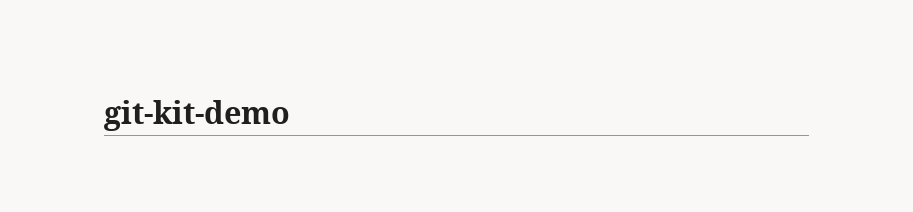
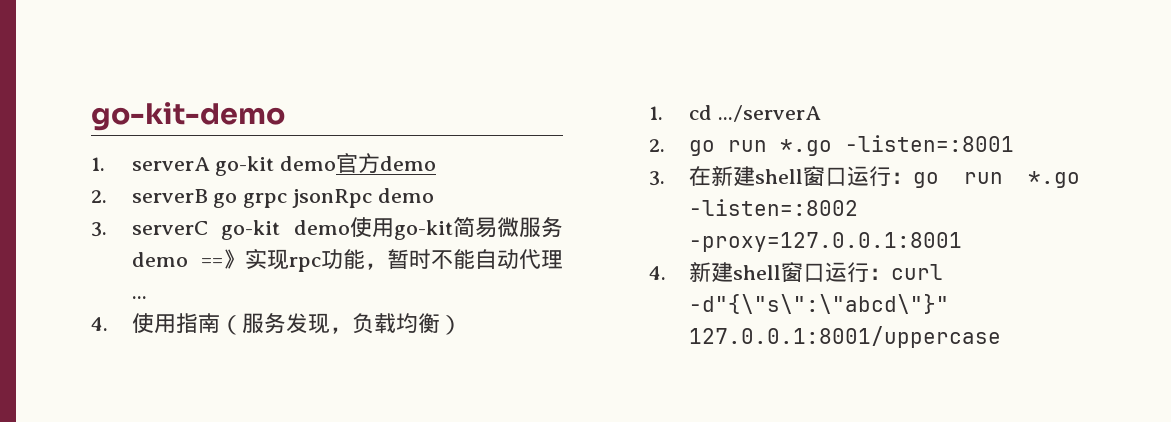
[104,100,290,131] git-kit-demo -> [91,102,285,131] [91,153,437,176] [91,188,434,208] [91,217,563,240] [131,249,563,272] [131,296,147,299] [91,313,462,335] [648,105,821,122] [648,135,1015,156] [648,166,1080,188] [689,199,859,216] [689,232,963,252] [648,262,944,283] [689,294,950,314] [689,326,1002,348] go-kit-demo // 1. serverA go-kit demo官方demo // 2. serverB go grpc jsonRpc demo // 3. serverC go-kit demo使用go-kit简易微服务demo ==》实现rpc功能，暂时不能自动代理... // 4.使用指南（服务发现，负载均衡） // 1. cd .../serverA // 2. go run *.go -listen=:8001 // 3.在新建shell窗口运行：go run *.go -listen=:8002 -proxy=127.0.0.1:8001 // 4.新建shell窗口运行：curl -d"{\"s\":\"abcd\"}" 127.0.0.1:8001/uppercase

